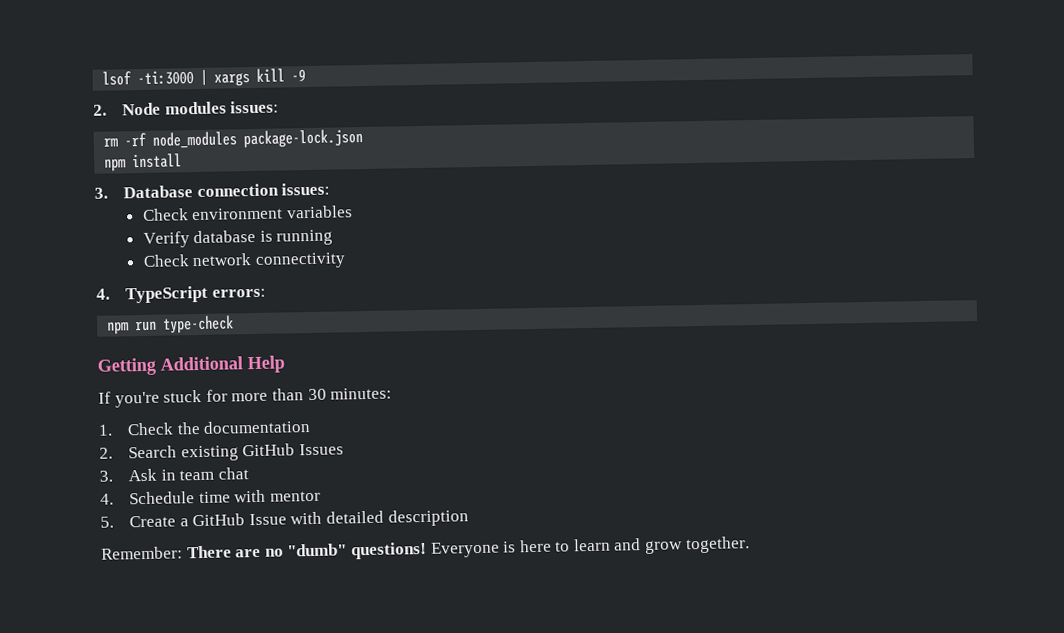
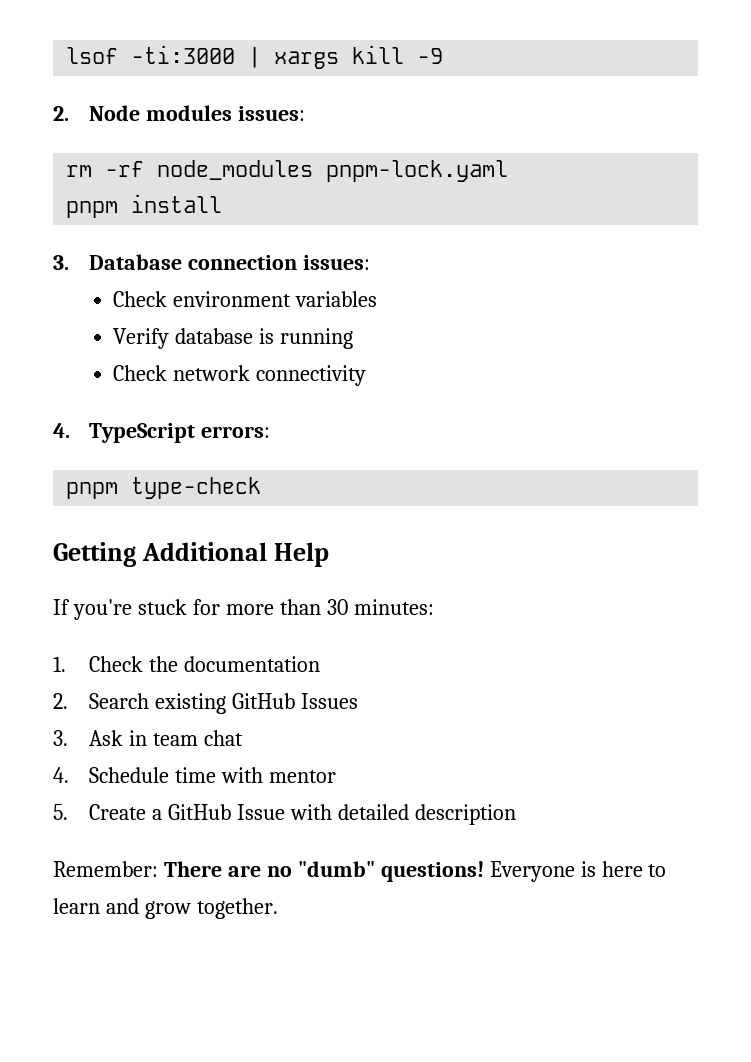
[243,128,364,149] [104,158,127,172] package-lock.json // npm -> [326,160,509,182] [66,201,119,218] pnpm-lock.yaml // pnpm
[107,320,158,335] npm run -> [66,482,119,499] pnpm

